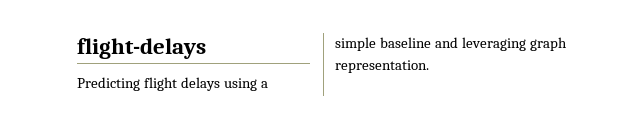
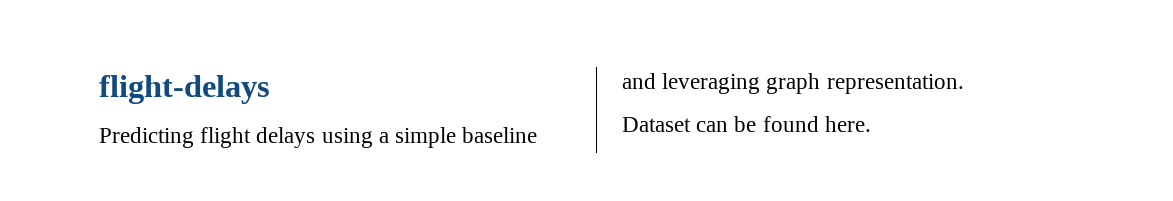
(429, 66) none -> [622,116,871,132] // Dataset can be found here.

